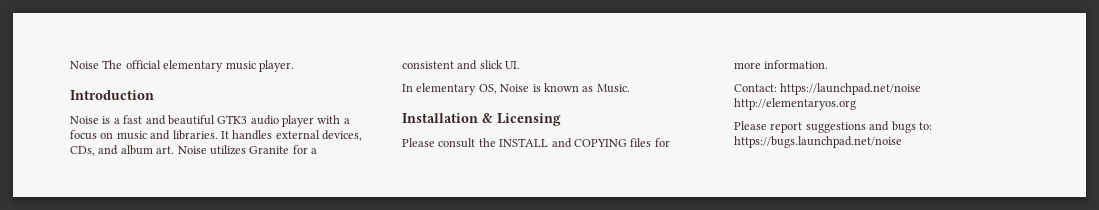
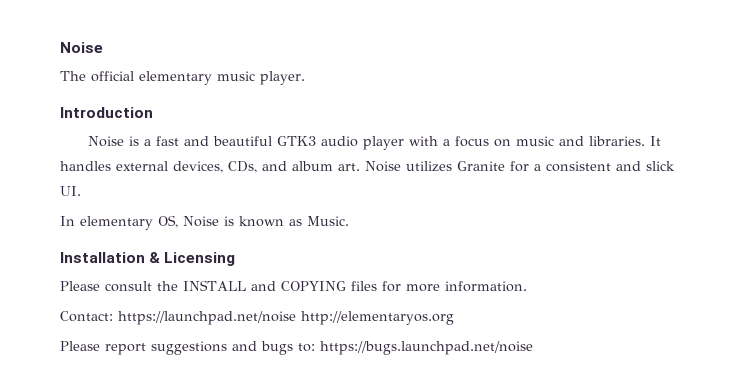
[70,61,99,69] Noise -> [60,42,103,53] Noise //

